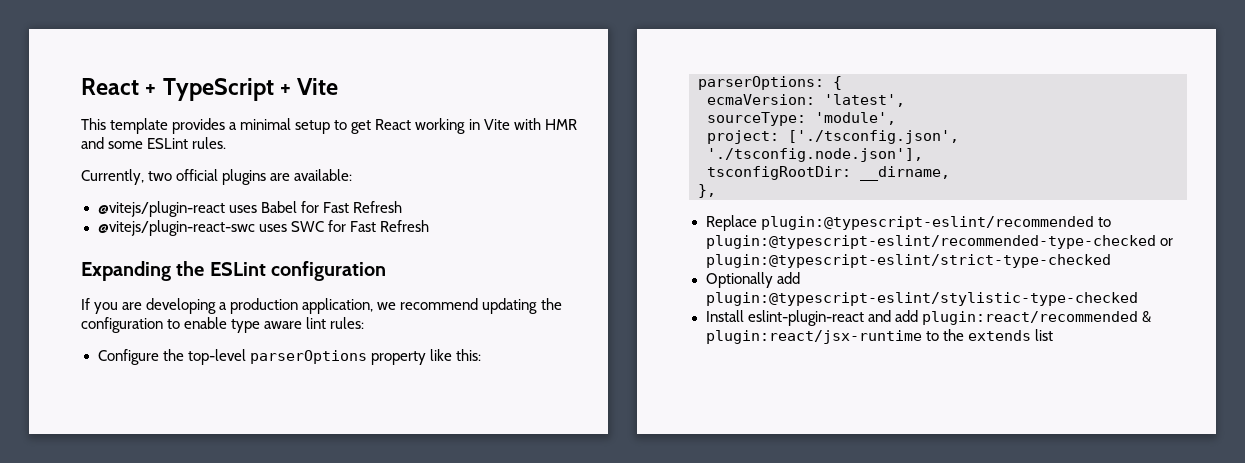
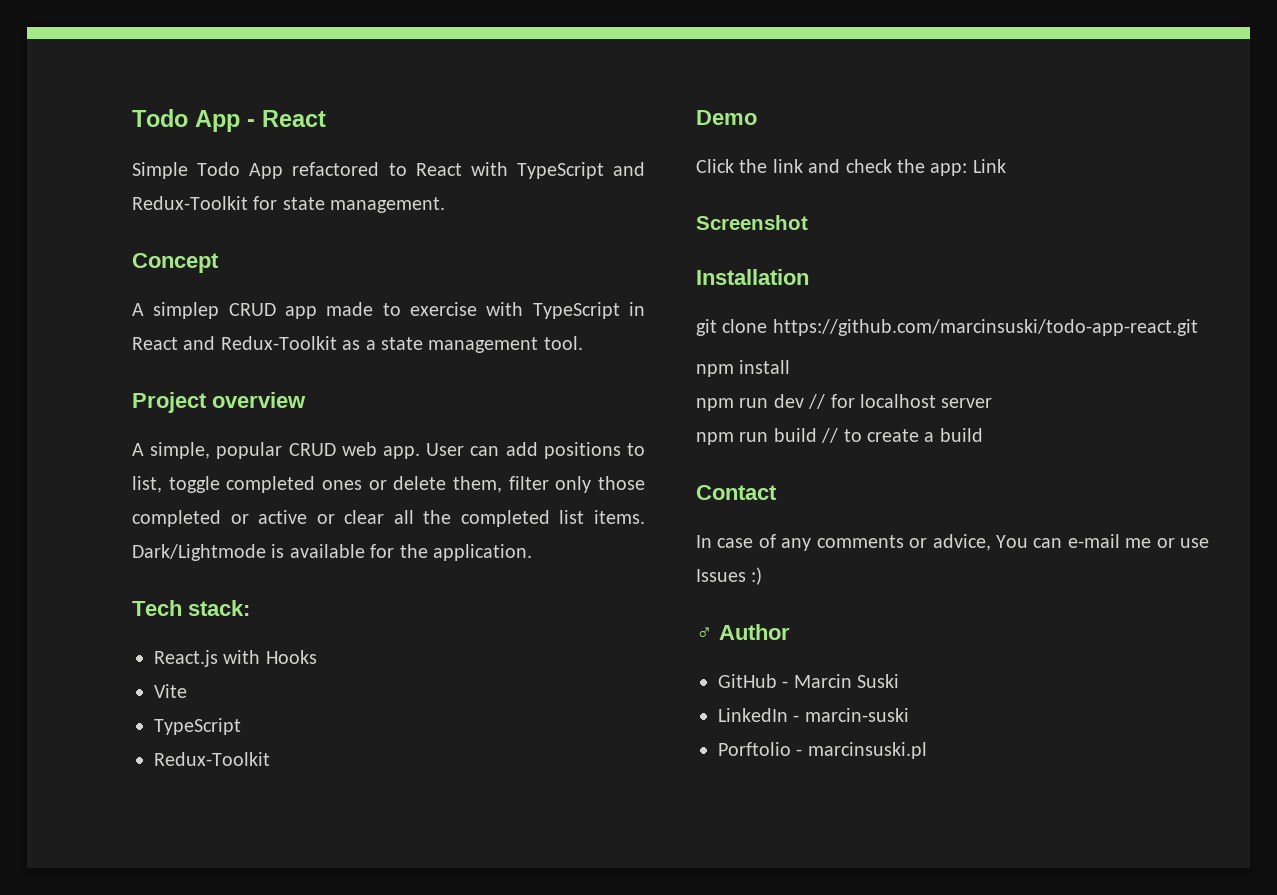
[81,78,339,101] [81,118,577,134] [81,137,227,149] [81,169,353,185] [97,201,402,217] [97,220,429,236] [81,261,387,281] [81,298,562,314] [81,317,365,333] [97,349,481,365] [698,76,842,90] [707,94,905,107] [707,112,896,126] [707,130,959,144] [707,148,923,162] [707,166,950,181] [698,184,716,198] [705,215,1111,231] [705,235,1173,249] [705,254,1111,268] [705,272,800,288] [705,292,1138,306] [705,310,1151,326] [705,329,1053,344] React + TypeScript + Vite // This template provides a minimal setup to get React working in Vite with HMR and some ESLint rules. // Currently, two official plugins are available: // @vitejs/plugin-react uses Babel for Fast Refresh // @vitejs/plugin-react-swc uses SWC for Fast Refresh // Expanding the ESLint configuration // If you are developing a production application, we recommend updating the configuration to enable type aware lint rules: // Configure the top-level parserOptions property like this: // parserOptions: { // ecmaVersion: 'latest', // sourceType: 'module', // project: ['./tsconfig.json', './tsconfig.node.json'], // tsconfigRootDir: __dirname, // }, // Replace plugin:@typescript-eslint/recommended to plugin:@typescript-eslint/recommended-type-checked or plugin:@typescript-eslint/strict-type-checked // Optionally add plugin:@typescript-eslint/stylistic-type-checked // Install eslint-plugin-react and add plugin:react/recommended & plugin:react/jsx-runtime to the extends list -> [132,109,326,132] [132,162,645,179] [132,196,446,213] [132,253,219,273] [132,302,645,319] [132,336,583,353] [132,392,306,413] [132,442,645,459] [132,476,645,493] [132,510,645,527] [132,544,532,561] [132,600,250,616] [154,650,317,667] [154,684,187,698] [154,718,241,735] [154,752,270,766] [696,110,757,125] [696,159,1006,176] [696,215,808,230] [696,269,809,285] [696,319,1198,336] [696,360,791,377] [696,394,993,411] [696,428,983,445] [696,485,777,500] [696,534,1209,551] [696,567,763,585] [696,624,790,640] [718,674,900,688] [718,708,909,722] [718,742,927,759] Todo App - React // Simple Todo App refactored to React with TypeScript and Redux-Toolkit for state management. // Concept // A simplep CRUD app made to exercise with TypeScript in React and Redux-Toolkit as a state management tool. // Project overview // A simple, popular CRUD web app. User can add positions to list, toggle completed ones or delete them, filter only those completed or active or clear all the completed list items. Dark/Lightmode is available for the application. // Tech stack: // React.js with Hooks // Vite // TypeScript // Redux-Toolkit // Demo // Click the link and check the app: Link // Screenshot // Installation // git clone https://github.com/marcinsuski/todo-app-react.git // npm install // npm run dev // for localhost server // npm run build // to create a build // Contact // In case of any comments or advice, You can e-mail me or use Issues :) // ♂ Author // GitHub - Marcin Suski // LinkedIn - marcin-suski // Porftolio - marcinsuski.pl

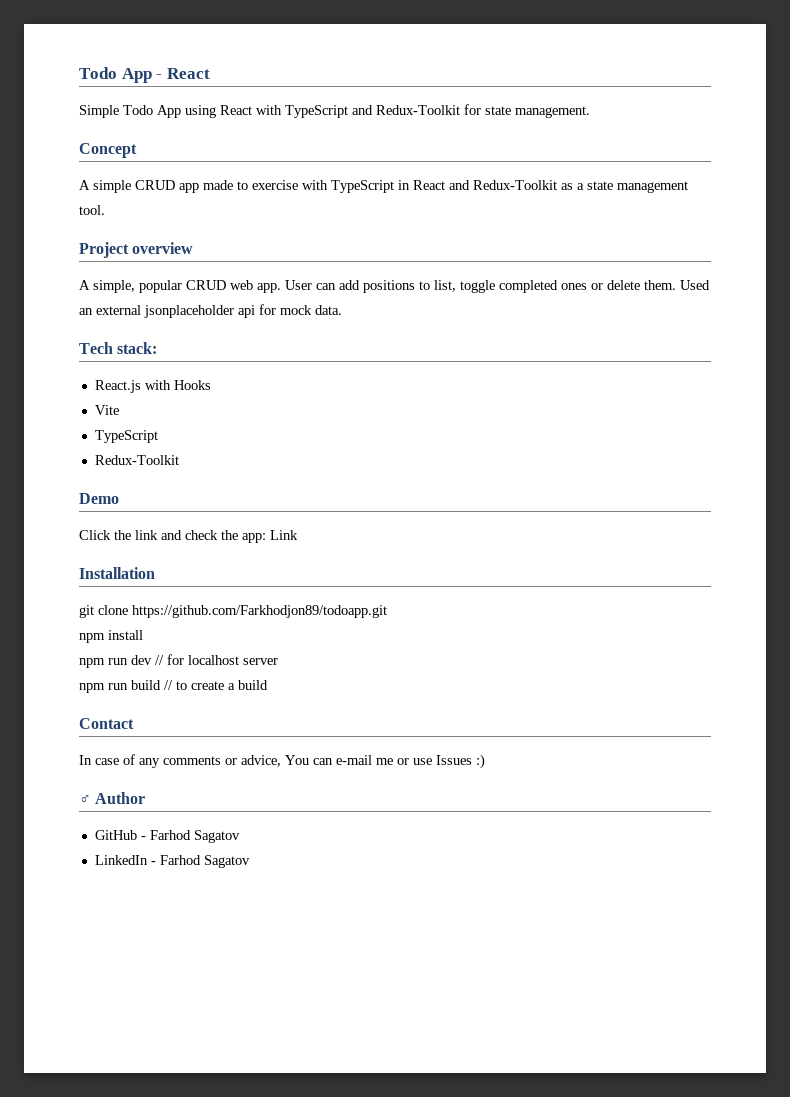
[292,162,407,176] refactored to -> [185,105,216,118] using
[153,302,220,319] simplep -> [93,180,131,193] simple
[453,476,645,493] [132,510,645,527] [132,544,532,561] them, filter only those completed or active or clear all the completed list items. Dark/Lightmode is available for the application. -> [644,280,710,290] [79,304,342,318] them. Used an external jsonplaceholder api for mock data.
[696,215,808,230] // Screenshot -> (298, 535) none
[772,319,1198,336] https://github.com/marcinsuski/todo-app-react.git -> [132,605,387,618] https://github.com/Farkhodjon89/todoapp.git
[793,674,900,688] Marcin Suski -> [149,830,240,843] Farhod Sagatov
[804,708,909,722] [718,742,927,759] marcin-suski // Porftolio - marcinsuski.pl -> [159,855,250,868] Farhod Sagatov

